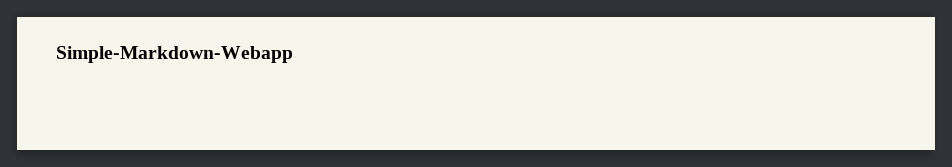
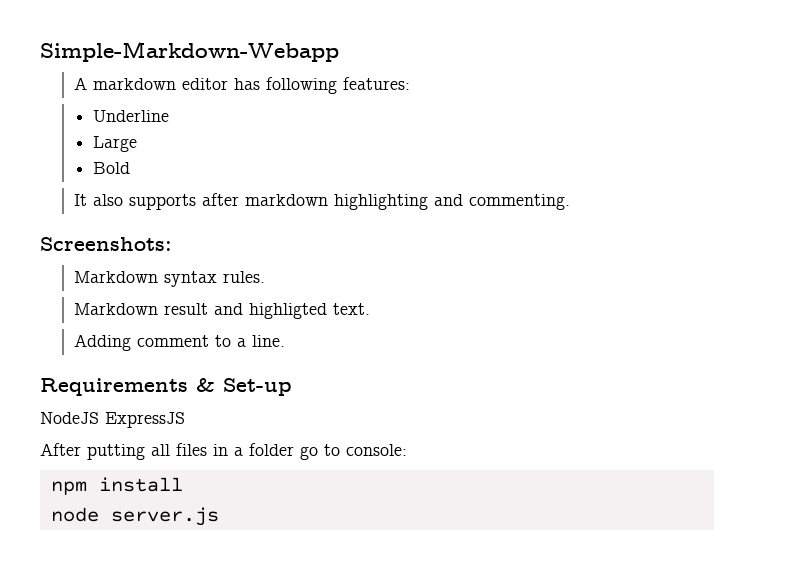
(293, 54) none -> [73,77,410,94] [93,110,170,122] [93,136,138,152] [93,162,131,174] [73,193,570,210] [40,237,172,251] [73,271,265,287] [73,303,370,319] [73,334,285,351] [40,378,292,396] [40,412,185,428] [40,443,407,460] [50,477,183,495] [50,507,219,526] // A markdown editor has following features: // Underline // Large // Bold // It also supports after markdown highlighting and commenting. // Screenshots: // Markdown syntax rules. // Markdown result and highligted text. // Adding comment to a line. // Requirements & Set-up // NodeJS ExpressJS // After putting all files in a folder go to console: // npm install // node server.js

